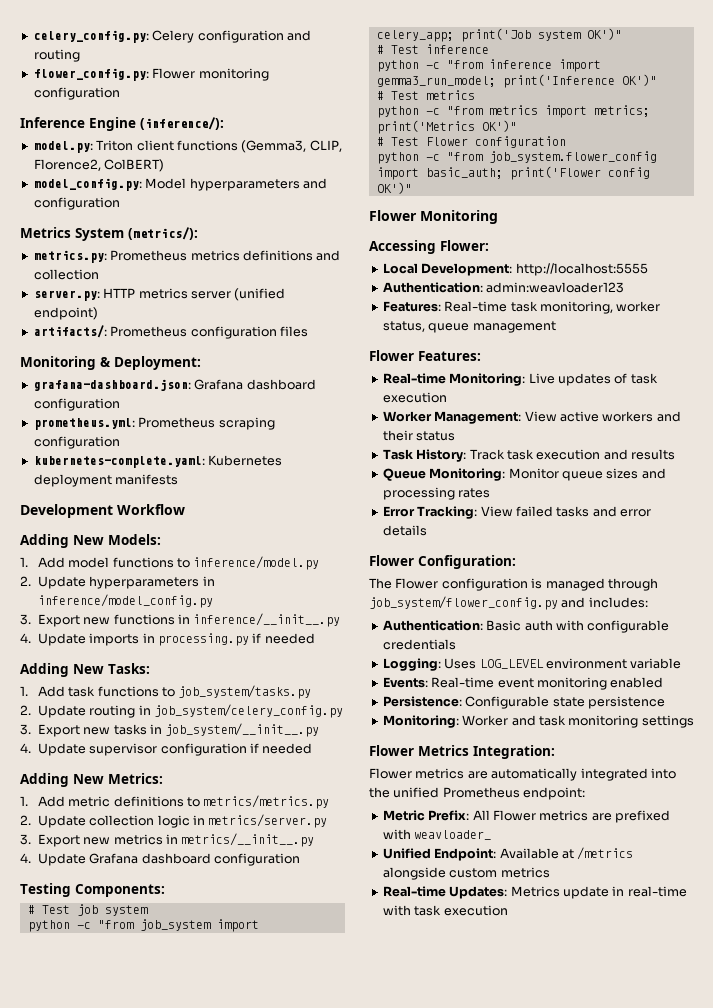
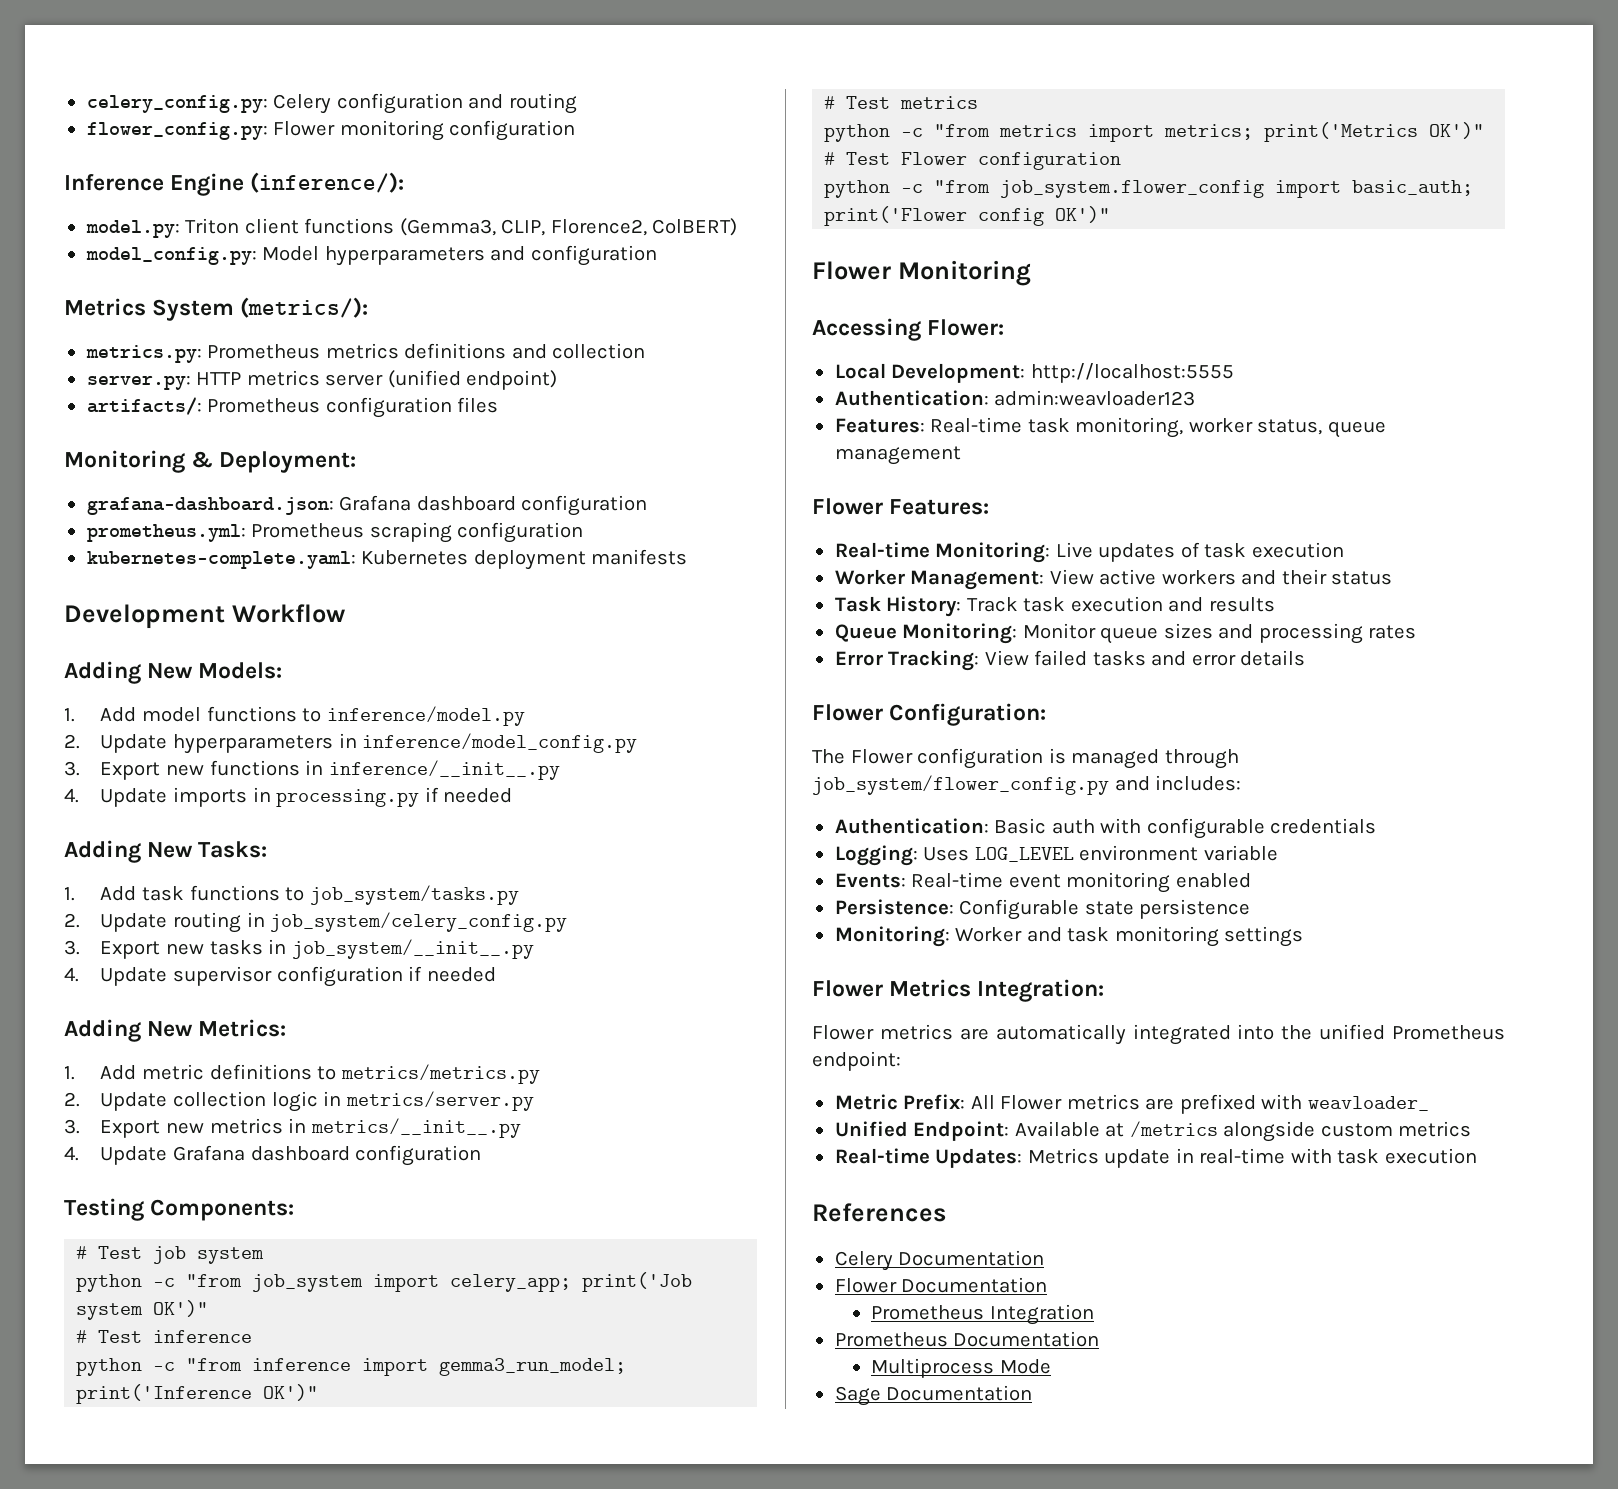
(508, 910) none -> [812,1203,946,1222] [834,1250,1045,1271] [834,1277,1048,1293] [871,1304,1094,1325] [834,1331,1100,1347] [871,1358,1051,1378] [834,1385,1033,1406] // References // Celery Documentation // Flower Documentation // Prometheus Integration // Prometheus Documentation // Multiprocess Mode // Sage Documentation

